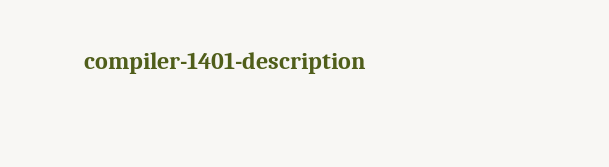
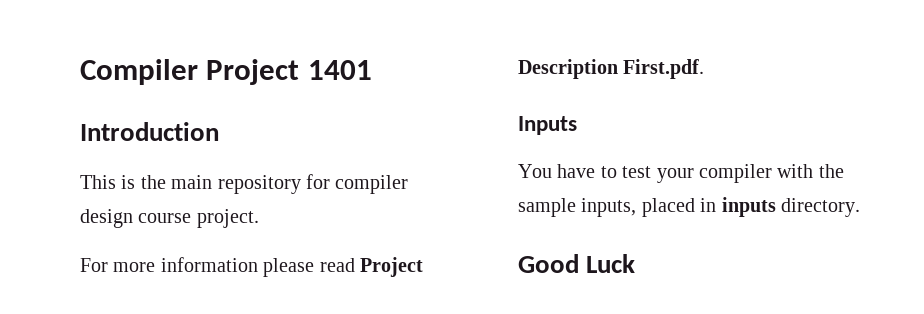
[84,52,366,74] compiler-1401-description -> [80,59,372,85] [80,122,219,141] [80,174,409,194] [80,209,259,228] [80,257,423,277] [518,59,705,79] [518,116,577,135] [518,164,844,183] [518,197,860,217] [518,254,636,273] Compiler Project 1401 // Introduction // This is the main repository for compiler design course project. // For more information please read Project Description First.pdf. // Inputs // You have to test your compiler with the sample inputs, placed in inputs directory. // Good Luck

